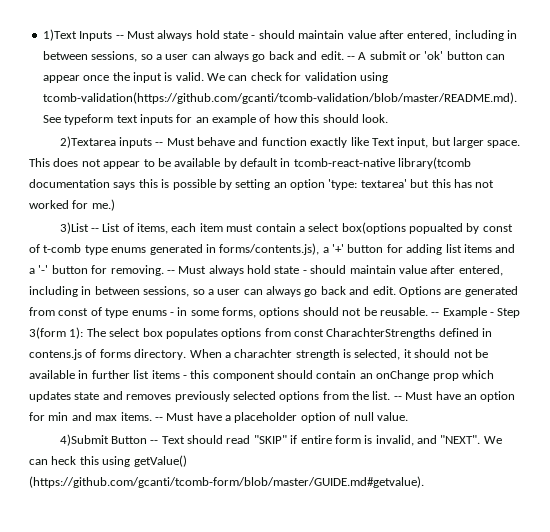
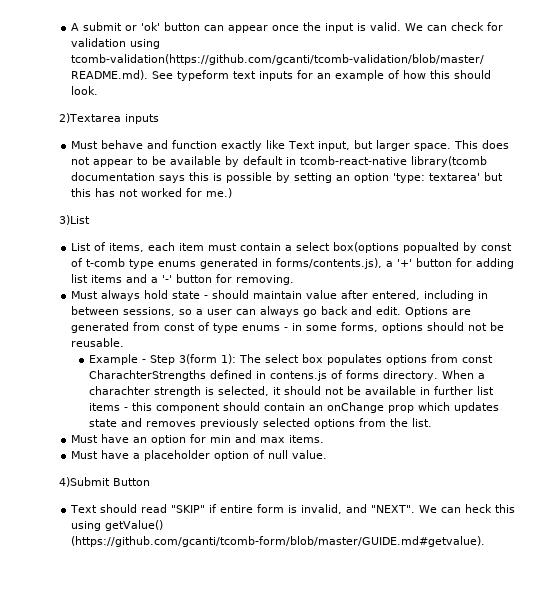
[42,29,517,41] [42,51,355,62] 1)Text Inputs -- Must always hold state - should maintain value after entered, including in between sessions, so a user can always go back and edit. -- -> (71, 27) none
[155,142,164,146] -- -> (159, 119) //
[90,228,99,232] -- -> (90, 220) //
[166,270,175,274] -- -> (295, 280) //
[431,312,440,316] -- -> (125, 342) //
[393,396,402,400] -- -> (432, 422) //
[154,417,163,421] -- -> (325, 439) //
[150,440,159,444] -- -> (150, 482) //

